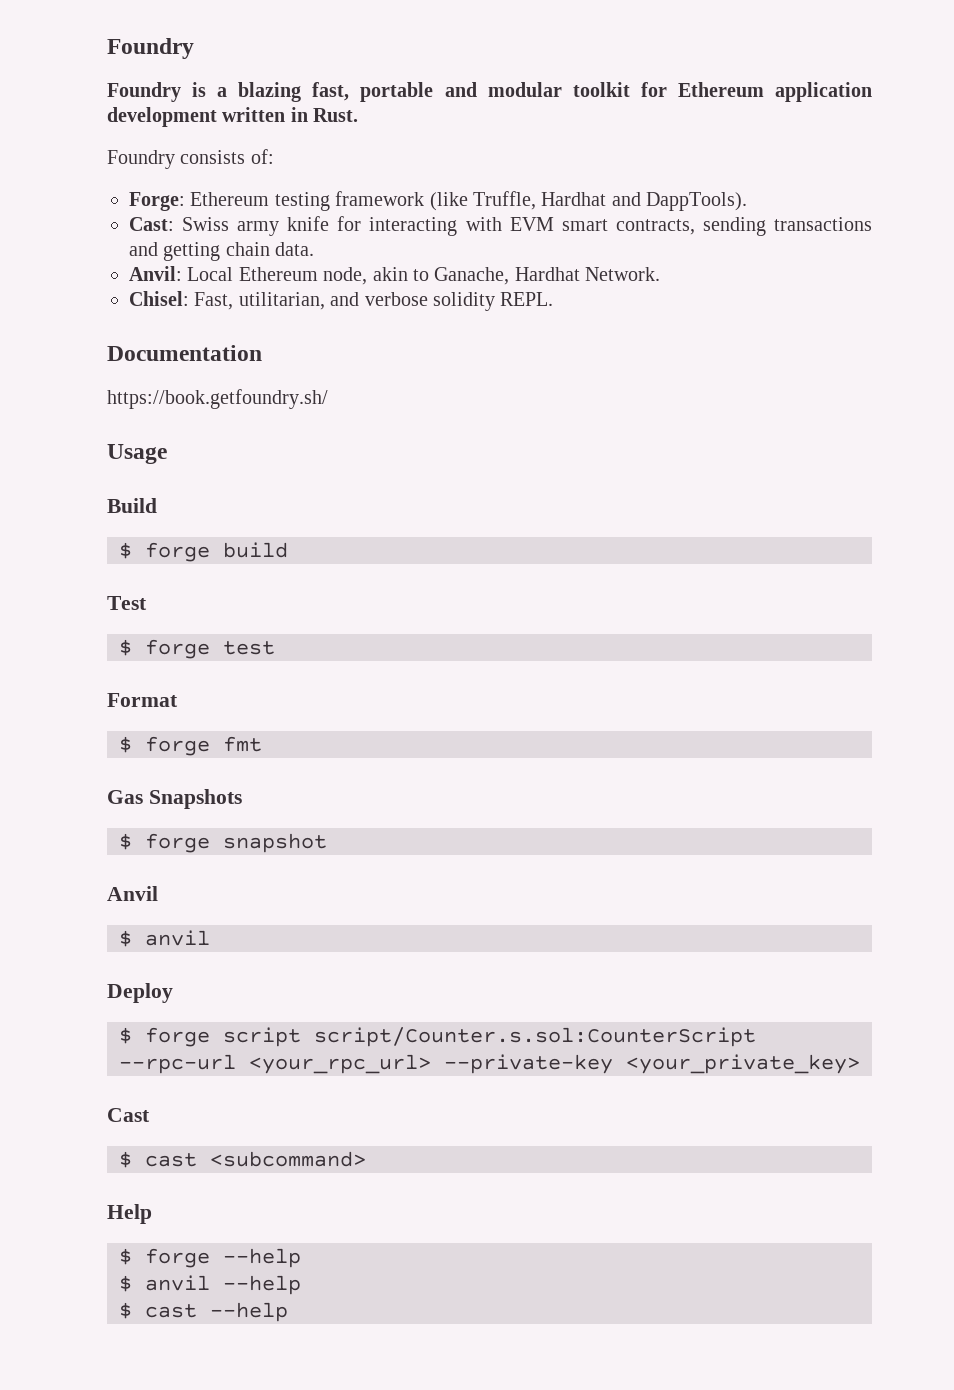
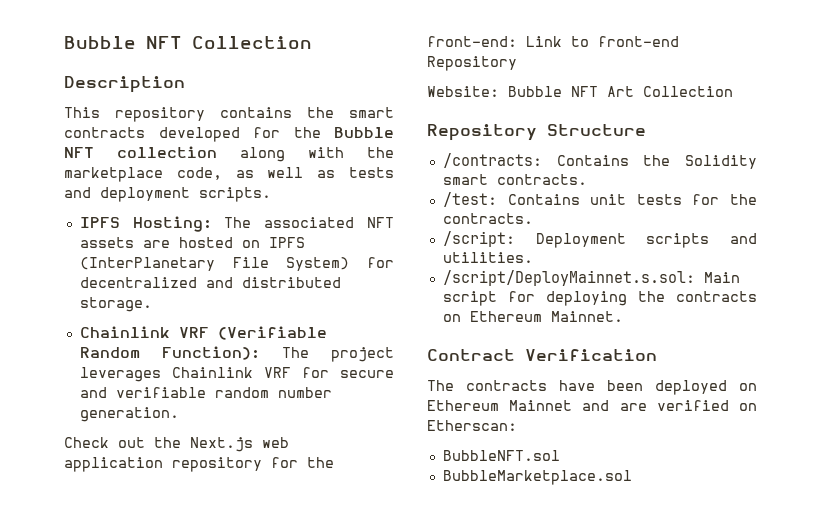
[107,38,194,59] [107,82,873,102] [107,107,359,127] [107,149,274,169] [129,191,748,211] [129,216,873,236] [129,242,315,261] [129,266,661,285] [129,291,554,311] [107,345,262,361] [107,389,328,409] [107,444,167,464] [107,498,157,513] [119,542,288,562] [107,596,147,610] [119,639,275,659] [107,693,178,707] [119,736,262,756] [107,789,242,809] [119,833,327,853] [107,886,158,901] [119,930,210,947] [107,983,173,1003] [119,1027,756,1047] [119,1054,860,1074] [107,1108,150,1122] [119,1151,366,1168] [107,1204,152,1224] [119,1248,301,1268] [119,1275,301,1295] [119,1302,288,1322] Foundry // Foundry is a blazing fast, portable and modular toolkit for Ethereum application development written in Rust. // Foundry consists of: // Forge: Ethereum testing framework (like Truffle, Hardhat and DappTools). // Cast: Swiss army knife for interacting with EVM smart contracts, sending transactions and getting chain data. // Anvil: Local Ethereum node, akin to Ganache, Hardhat Network. // Chisel: Fast, utilitarian, and verbose solidity REPL. // Documentation // https://book.getfoundry.sh/ // Usage // Build // $ forge build // Test // $ forge test // Format // $ forge fmt // Gas Snapshots // $ forge snapshot // Anvil // $ anvil // Deploy // $ forge script script/Counter.s.sol:CounterScript --rpc-url <your_rpc_url> --private-key <your_private_key> // Cast // $ cast <subcommand> // Help // $ forge --help // $ anvil --help // $ cast --help -> [64,36,312,49] [64,76,185,93] [64,107,394,122] [64,127,394,142] [64,146,394,162] [64,167,395,182] [64,187,271,202] [79,216,394,232] [79,237,305,248] [79,257,394,271] [79,277,341,288] [79,297,152,312] [79,326,327,340] [79,346,394,362] [79,367,394,382] [79,387,332,398] [79,407,179,422] [64,437,289,452] [64,457,334,472] [427,36,679,47] [427,56,517,71] [427,86,733,97] [427,124,646,141] [442,153,757,169] [442,174,587,185] [442,192,757,207] [442,213,533,224] [442,231,757,248] [442,252,533,263] [442,270,740,286] [442,291,757,306] [442,311,623,322] [427,349,657,361] [427,380,757,395] [427,400,757,411] [427,420,517,431] [442,450,560,461] [442,470,632,485] Bubble NFT Collection // Description // This repository contains the smart contracts developed for the Bubble NFT collection along with the marketplace code, as well as tests and deployment scripts. // IPFS Hosting: The associated NFT assets are hosted on IPFS (InterPlanetary File System) for decentralized and distributed storage. // Chainlink VRF (Verifiable Random Function): The project leverages Chainlink VRF for secure and verifiable random number generation. // Check out the Next.js web application repository for the front-end: Link to front-end Repository // Website: Bubble NFT Art Collection // Repository Structure // /contracts: Contains the Solidity smart contracts. // /test: Contains unit tests for the contracts. // /script: Deployment scripts and utilities. // /script/DeployMainnet.s.sol: Main script for deploying the contracts on Ethereum Mainnet. // Contract Verification // The contracts have been deployed on Ethereum Mainnet and are verified on Etherscan: // BubbleNFT.sol // BubbleMarketplace.sol

